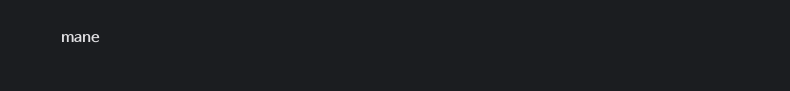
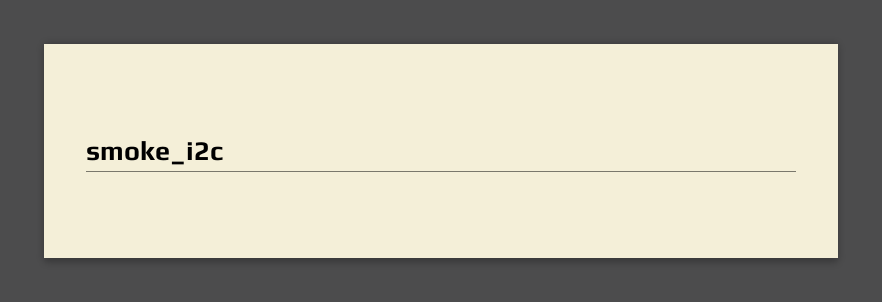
[61,33,100,43] mane -> [86,141,223,165] smoke_i2c

